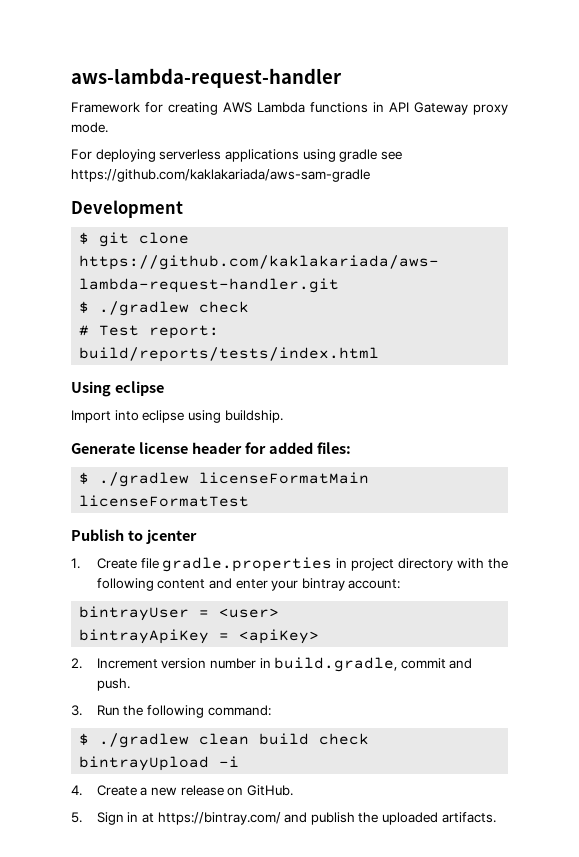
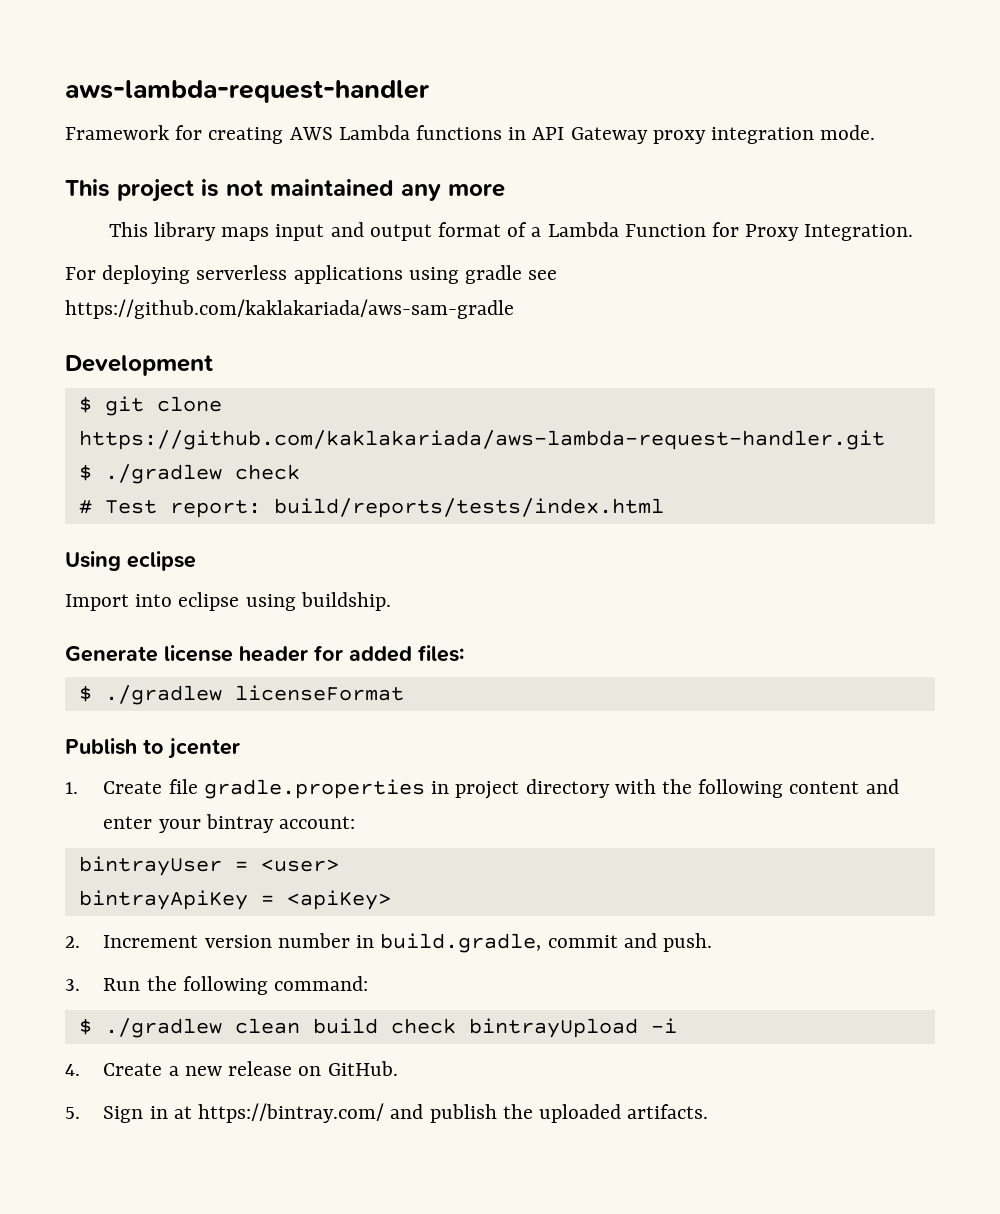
(508, 109) none -> [711,127,815,144] integration
(108, 127) none -> [65,179,505,202] [108,222,914,241] // This project is not maintained any more // This library maps input and output format of a Lambda Function for Proxy Integration.
[199,472,370,484] [79,495,250,507] licenseFormatMain licenseFormatTest -> [234,685,404,701] licenseFormat

